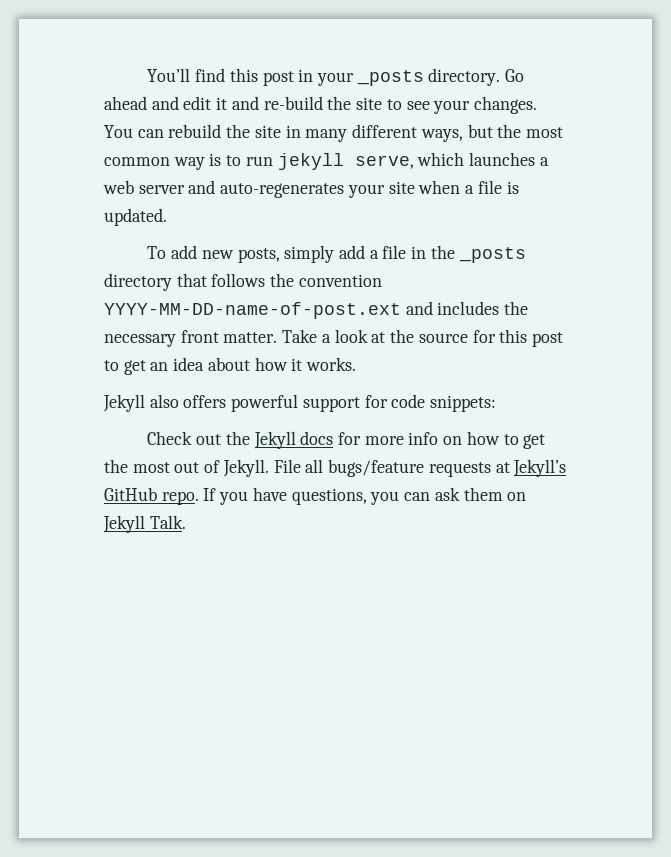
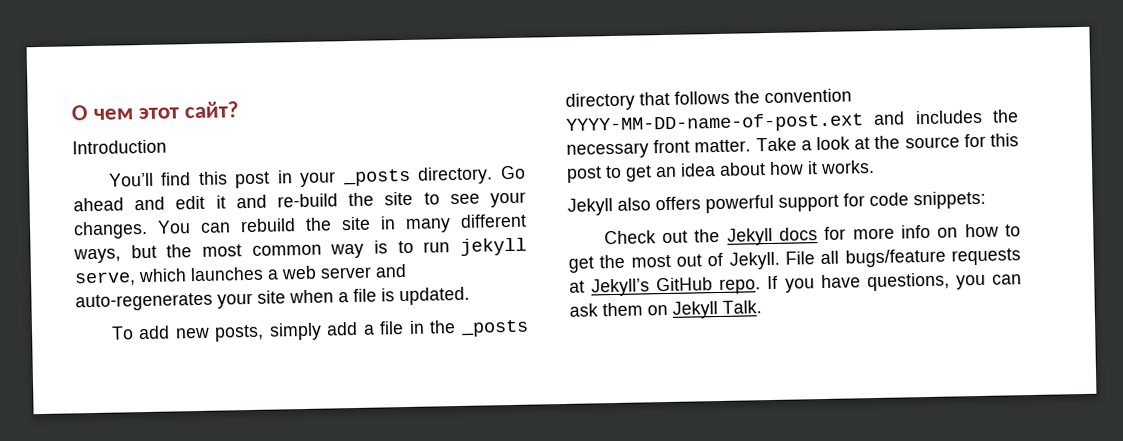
(147, 75) none -> [71,101,240,121] [72,139,167,155] О чем этот сайт? // Introduction //

